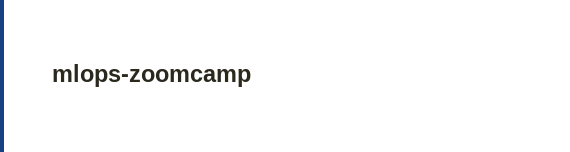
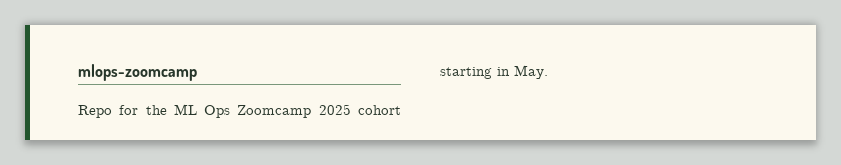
(251, 75) none -> [78,104,401,118] [440,65,548,79] // Repo for the ML Ops Zoomcamp 2025 cohort starting in May.

